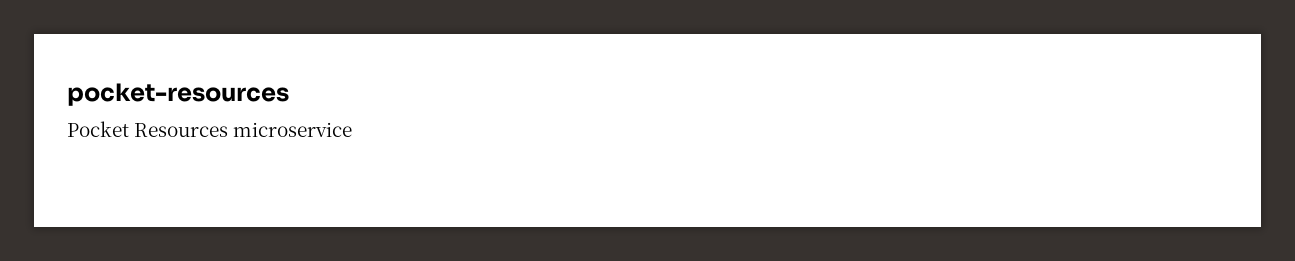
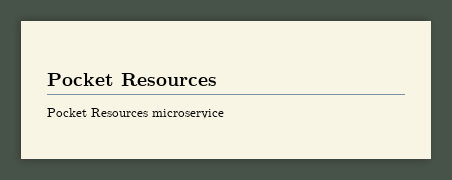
[67,83,289,106] pocket-resources -> [47,73,217,86] Pocket Resources

